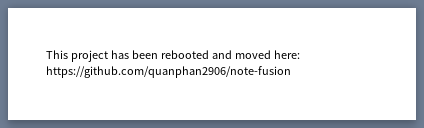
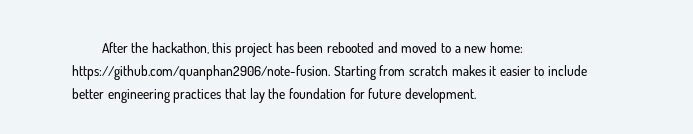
[46,50,68,59] This -> [101,42,232,54] After the hackathon, this
[273,50,300,59] [46,66,291,78] here: https://github.com/quanphan2906/note-fusion -> [440,42,523,53] [72,65,588,80] [72,88,476,103] to a new home: https://github.com/quanphan2906/note-fusion. Starting from scratch makes it easier to include better engineering practices that lay the foundation for future development.

